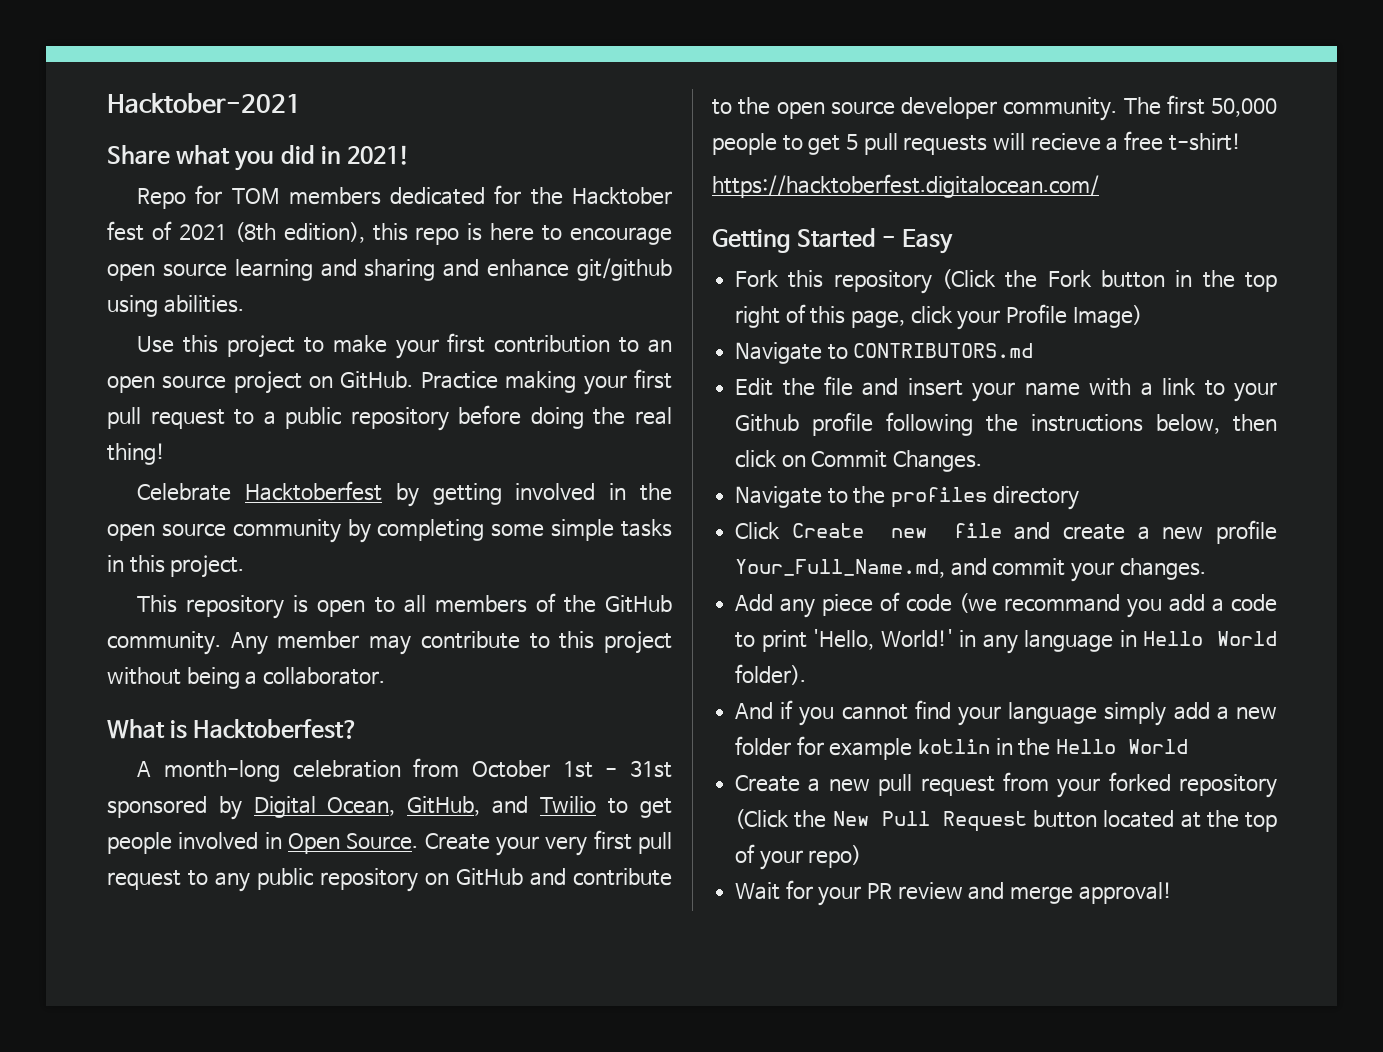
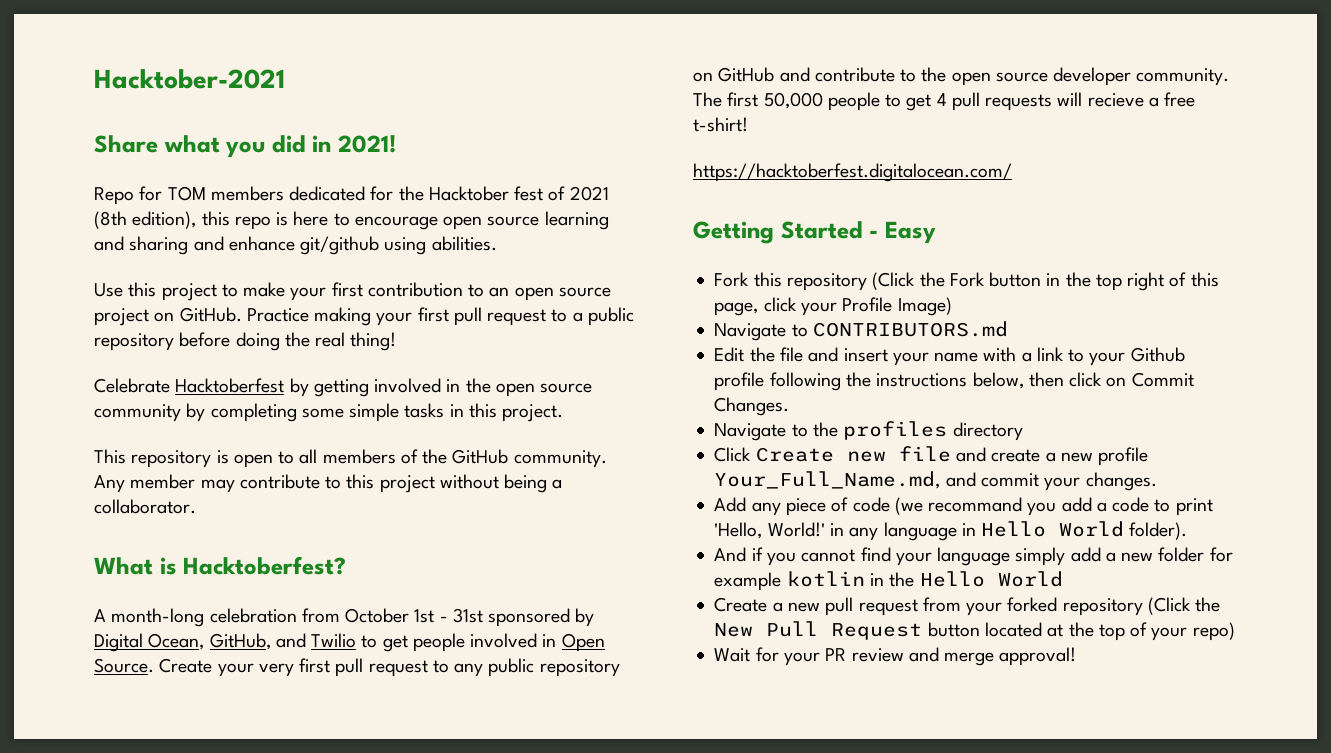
[846,134,859,150] 5 -> [936,93,947,106] 4

